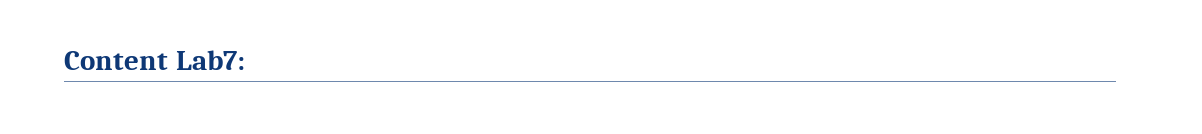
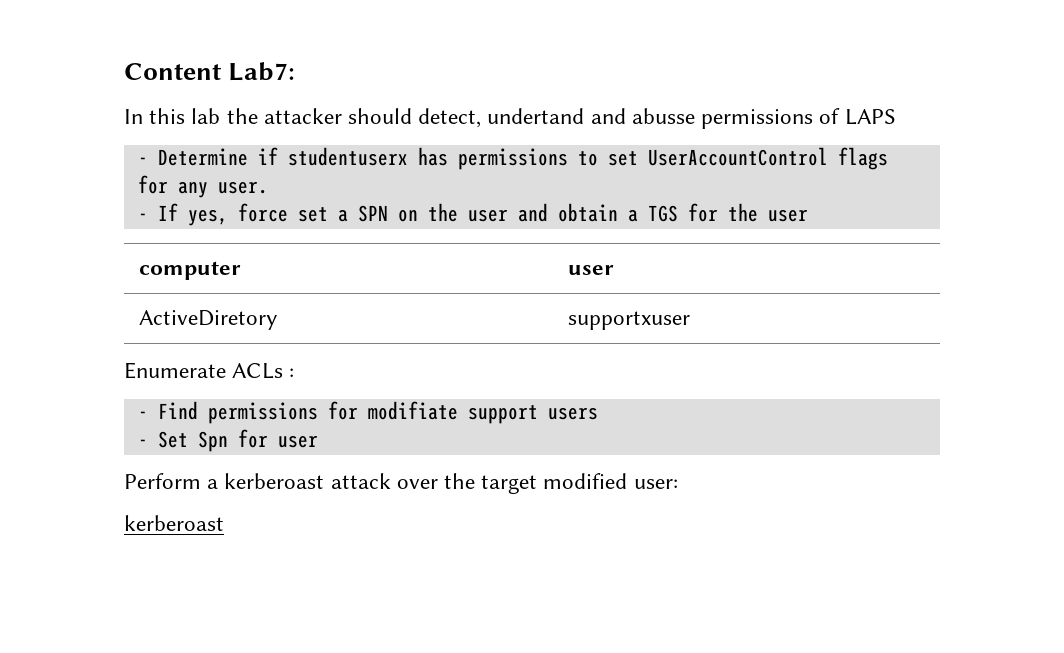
(245, 60) none -> [124,108,896,129] [137,147,888,170] [137,175,268,198] [137,203,808,226] [138,261,241,280] [567,265,614,275] [138,310,278,330] [567,311,690,330] [124,362,295,379] [137,401,598,424] [137,429,318,452] [124,473,678,494] [124,515,224,531] // In this lab the attacker should detect, undertand and abusse permissions of LAPS // - Determine if studentuserx has permissions to set UserAccountControl flags for any user. // - If yes, force set a SPN on the user and obtain a TGS for the user // computer | user // ActiveDiretory | supportxuser // Enumerate ACLs : // - Find permissions for modifiate support users // - Set Spn for user // Perform a kerberoast attack over the target modified user: // kerberoast

